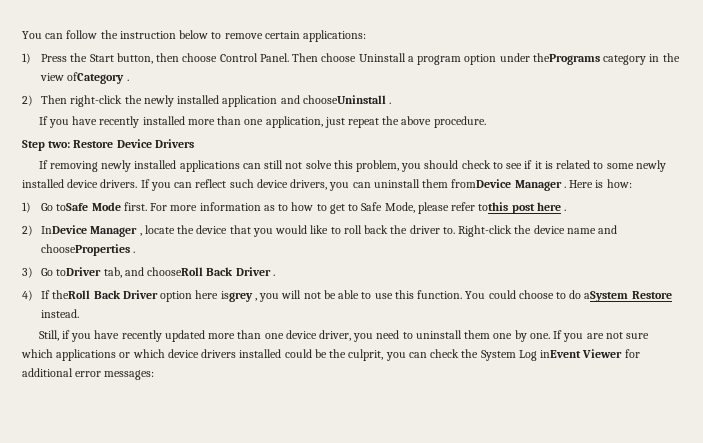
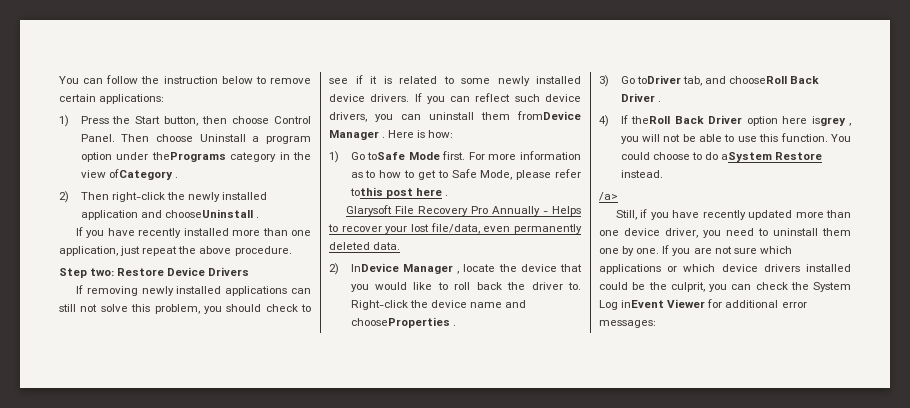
(567, 210) none -> [346,205,581,216] [328,223,582,234] [329,242,401,250] // Glarysoft File Recovery Pro Annually - Helps to recover your lost file/data, even permanently deleted data.
(80, 313) none -> [599,192,618,201] // /a>

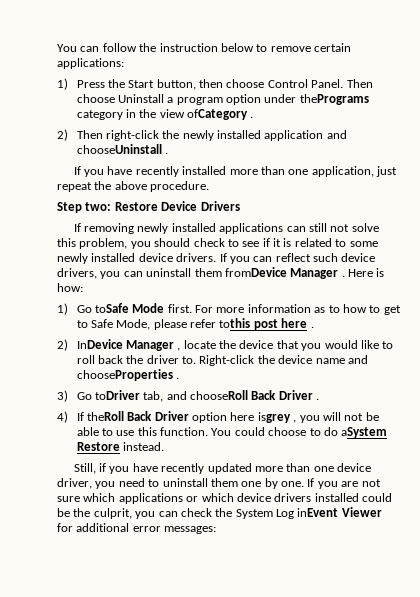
[346,205,581,216] [328,223,582,234] [329,242,401,250] // Glarysoft File Recovery Pro Annually - Helps to recover your lost file/data, even permanently deleted data. -> (314, 327) none
[599,192,618,201] // /a> -> (164, 446) none

